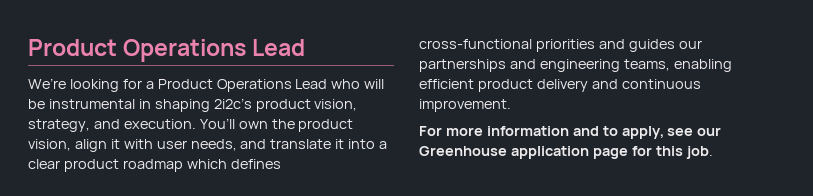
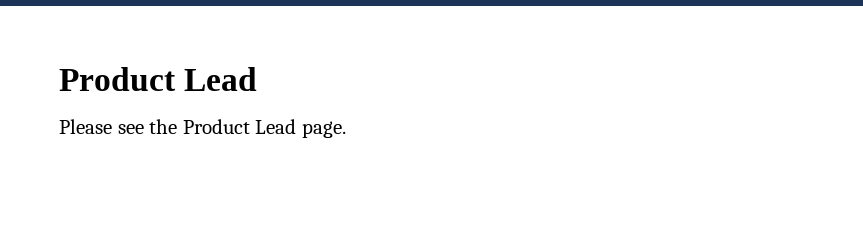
[28,39,247,62] Product Operations -> [59,67,176,91] Product
[28,78,385,92] [28,98,358,112] [28,118,354,132] [28,139,388,152] [28,159,281,172] [419,39,702,52] [419,59,732,72] [419,79,701,92] [419,99,511,112] [419,126,722,139] [419,146,713,159] We’re looking for a Product Operations Lead who will be instrumental in shaping 2i2c’s product vision, strategy, and execution. You’ll own the product vision, align it with user needs, and translate it into a clear product roadmap which defines cross-functional priorities and guides our partnerships and engineering teams, enabling efficient product delivery and continuous improvement. // For more information and to apply, see our Greenhouse application page for this job. -> [59,119,346,138] Please see the Product Lead page.

